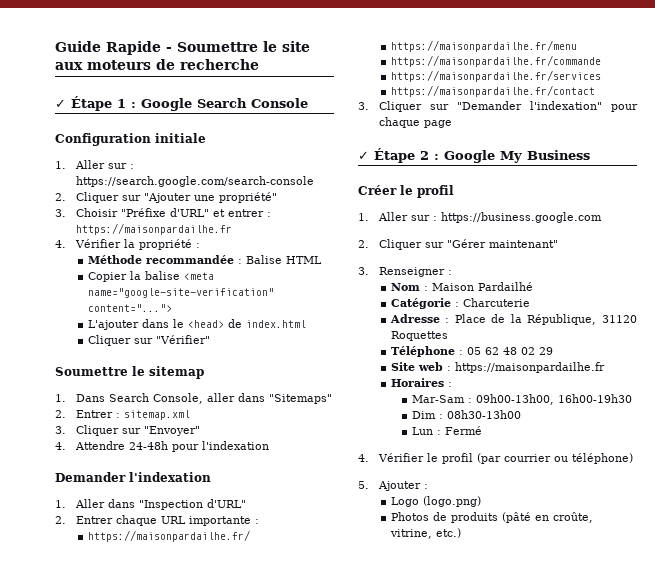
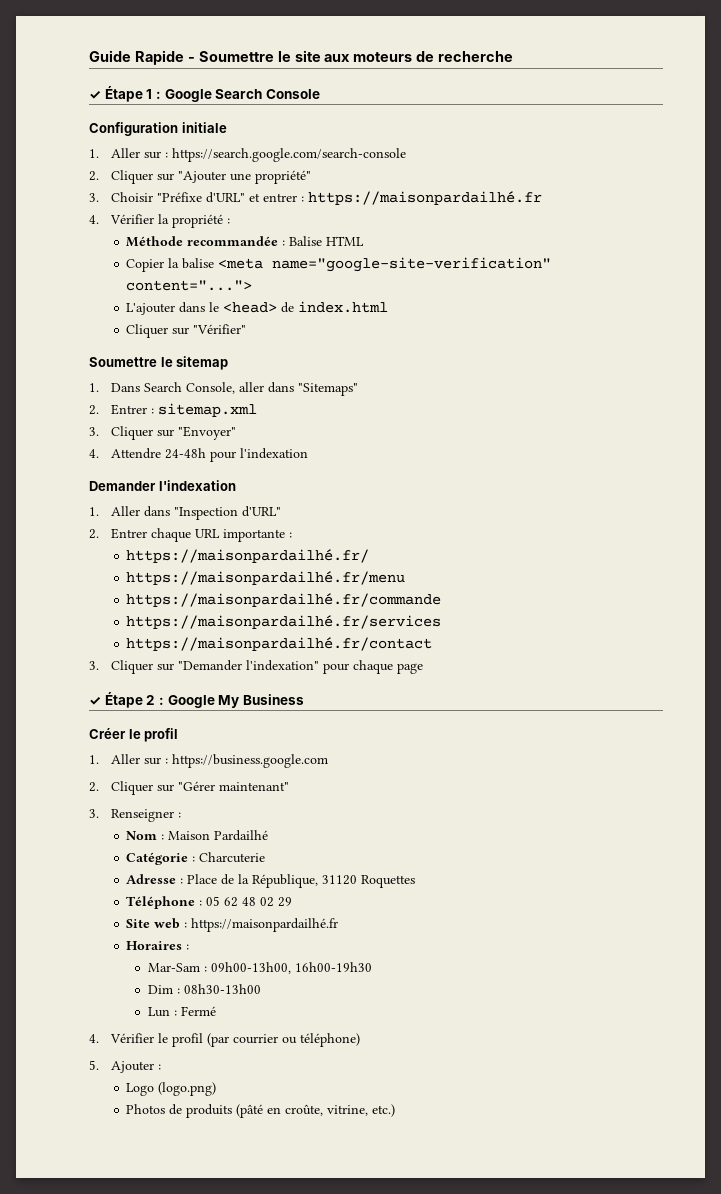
[75,223,232,235] https://maisonpardailhe.fr -> [307,191,542,205] https://maisonpardailhé.fr
[87,530,250,542] [390,40,577,52] [390,55,601,67] [390,70,601,82] [390,85,595,97] https://maisonpardailhe.fr/ // https://maisonpardailhe.fr/menu // https://maisonpardailhe.fr/commande // https://maisonpardailhe.fr/services // https://maisonpardailhe.fr/contact -> [126,549,370,563] [126,571,406,585] [126,593,442,607] [126,615,442,629] [126,637,433,651] https://maisonpardailhé.fr/ // https://maisonpardailhé.fr/menu // https://maisonpardailhé.fr/commande // https://maisonpardailhé.fr/services // https://maisonpardailhé.fr/contact
[454,362,605,373] https://maisonpardailhe.fr -> [191,918,339,932] https://maisonpardailhé.fr

